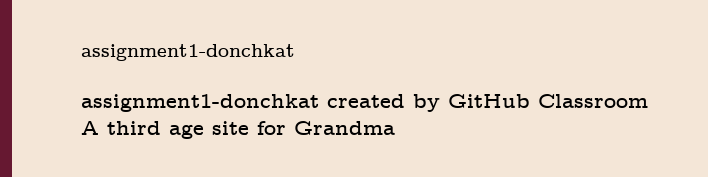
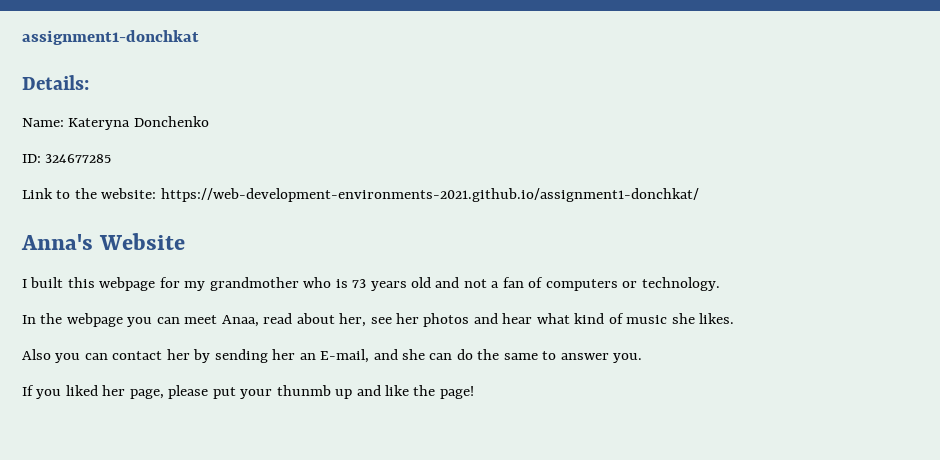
[81,94,648,112] [81,121,395,139] assignment1-donchkat created by GitHub Classroom A third age site for Grandma -> [22,75,89,90] [22,116,209,130] [22,154,112,163] [22,188,699,202] [21,233,186,250] [22,277,720,291] [22,313,735,327] [22,349,643,363] [22,385,474,399] Details: // Name: Kateryna Donchenko // ID: 324677285 // Link to the website: https://web-development-environments-2021.github.io/assignment1-donchkat/ // Anna's Website // I built this webpage for my grandmother who is 73 years old and not a fan of computers or technology. // In the webpage you can meet Anaa, read about her, see her photos and hear what kind of music she likes. // Also you can contact her by sending her an E-mail, and she can do the same to answer you. // If you liked her page, please put your thunmb up and like the page!

